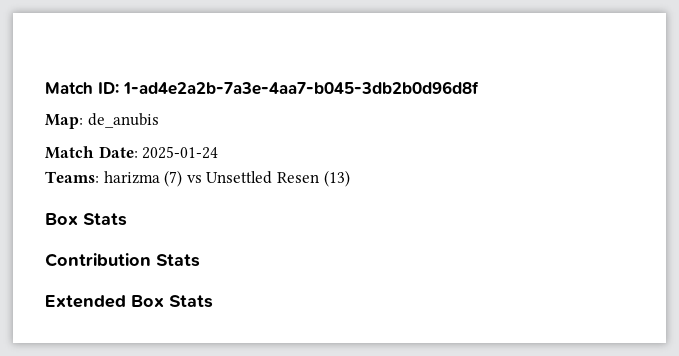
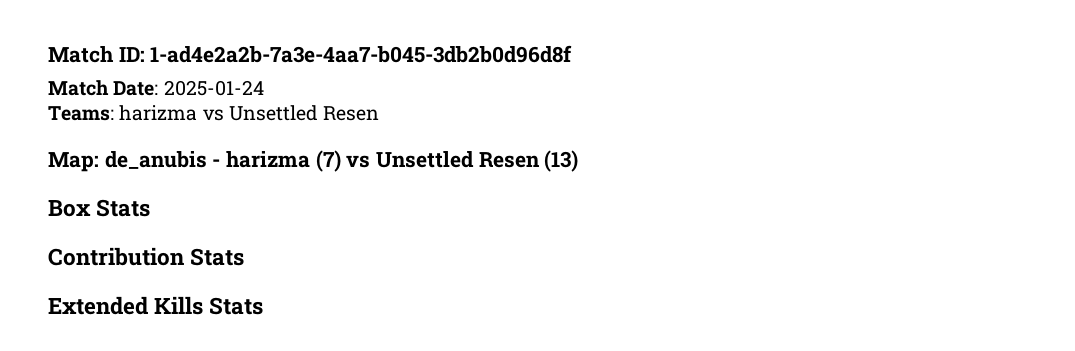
[45,113,159,129] // Map: de_anubis -> (573, 54) none
(160, 177) none -> [202,105,380,121] [48,151,311,172] vs Unsettled Resen // Map: de_anubis - harizma
[131,295,164,307] Box -> [154,296,204,315] Kills

